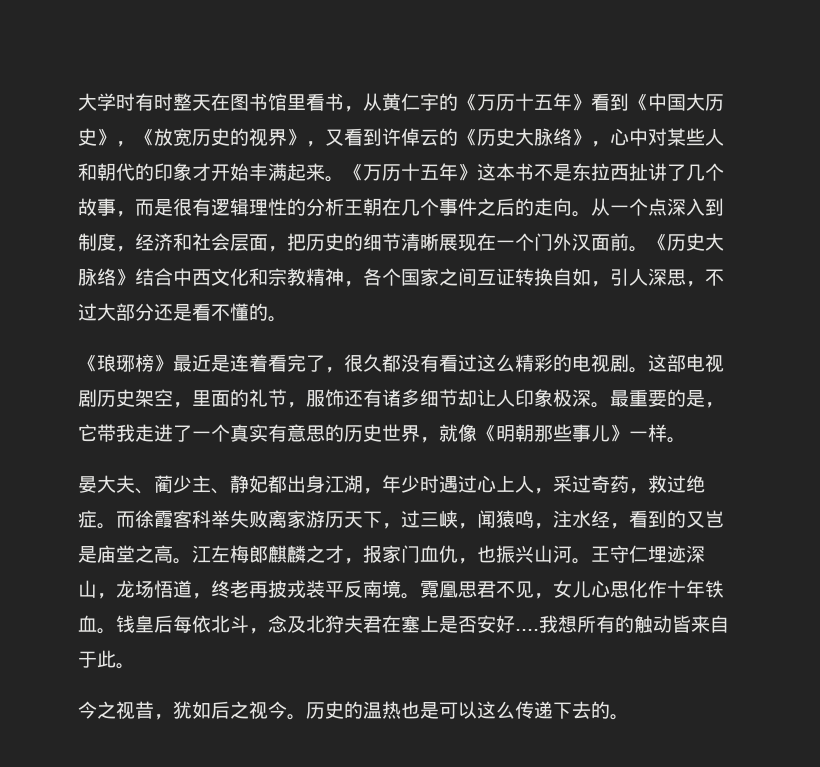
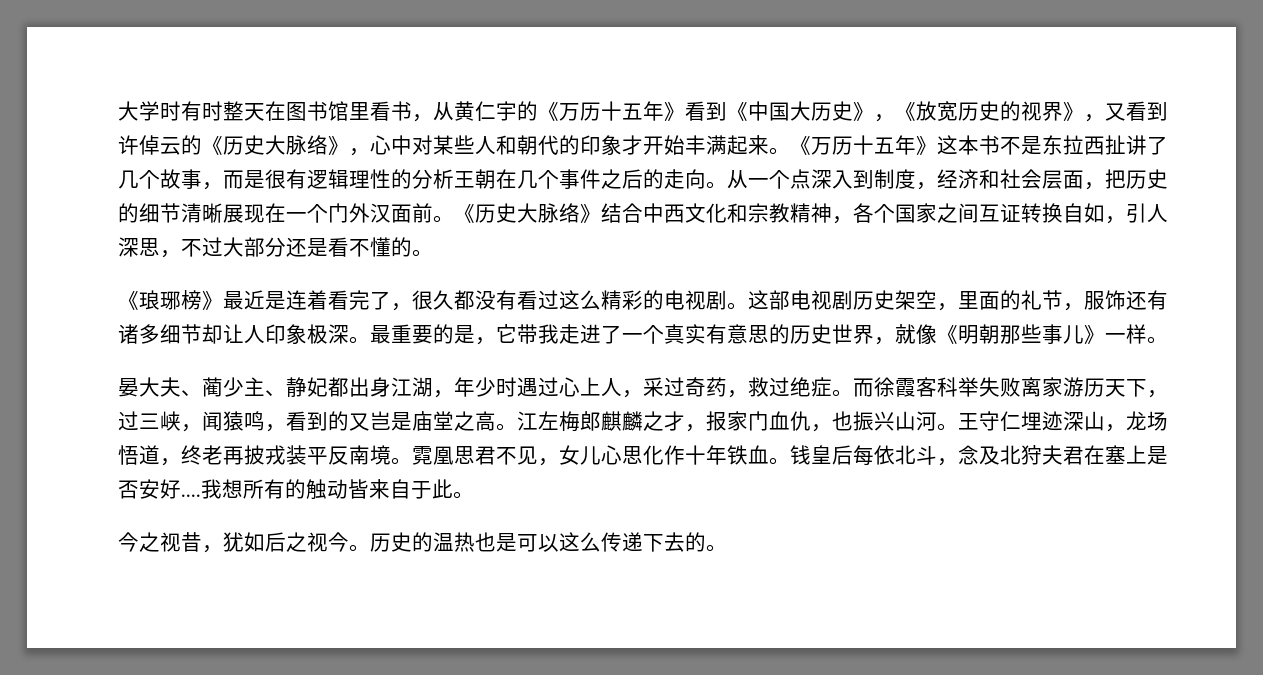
[553,510,629,529] 注水经， -> (286, 428) none

